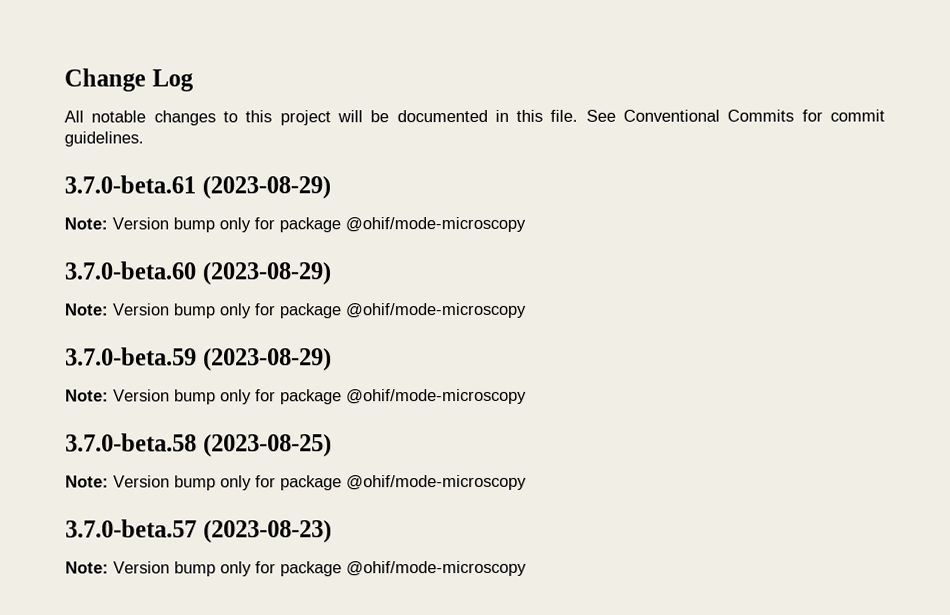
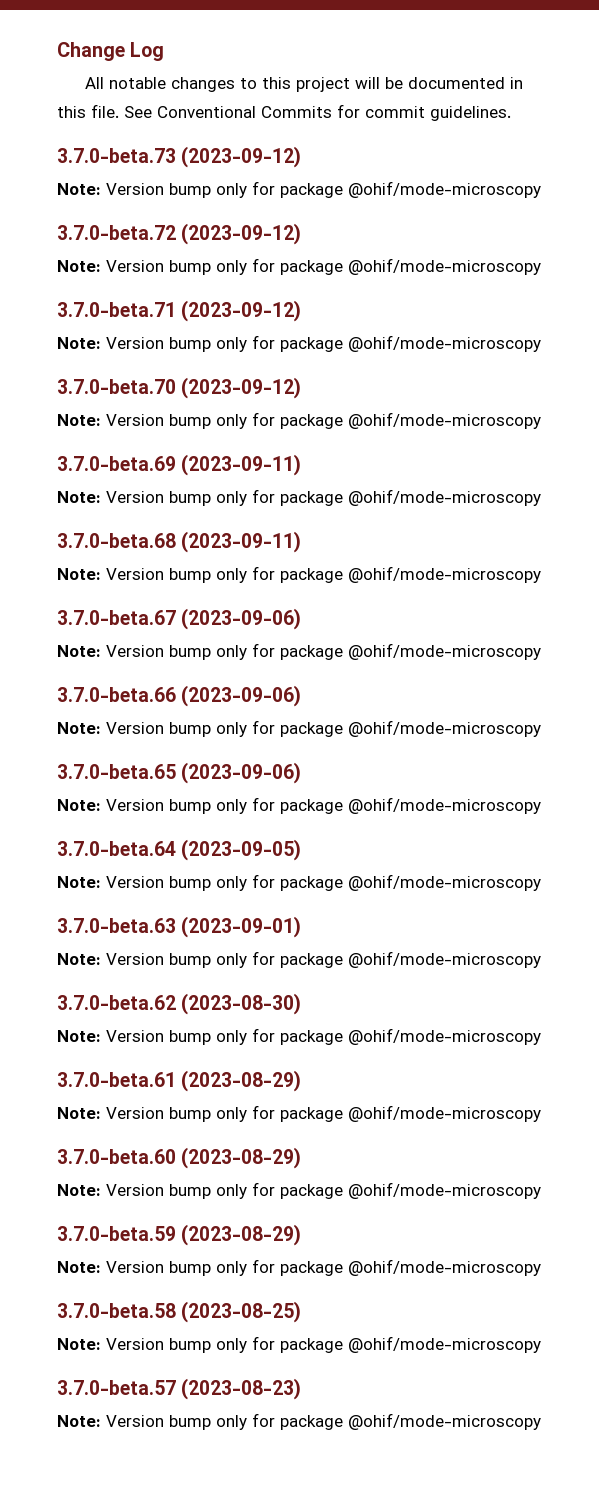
(144, 139) none -> [57,146,302,168] [57,181,541,198] [57,223,302,245] [57,258,541,275] [57,300,302,322] [57,335,541,352] [57,377,302,399] [57,412,541,429] [57,454,302,476] [57,489,541,506] [57,531,302,553] [57,566,541,583] [57,608,302,630] [57,643,541,660] [57,685,302,707] [57,720,541,737] [57,762,302,784] [57,797,541,814] [57,839,302,861] [57,874,541,891] [57,916,302,938] [57,951,541,968] [57,993,302,1015] [57,1028,541,1045] // 3.7.0-beta.73 (2023-09-12) // Note: Version bump only for package @ohif/mode-microscopy // 3.7.0-beta.72 (2023-09-12) // Note: Version bump only for package @ohif/mode-microscopy // 3.7.0-beta.71 (2023-09-12) // Note: Version bump only for package @ohif/mode-microscopy // 3.7.0-beta.70 (2023-09-12) // Note: Version bump only for package @ohif/mode-microscopy // 3.7.0-beta.69 (2023-09-11) // Note: Version bump only for package @ohif/mode-microscopy // 3.7.0-beta.68 (2023-09-11) // Note: Version bump only for package @ohif/mode-microscopy // 3.7.0-beta.67 (2023-09-06) // Note: Version bump only for package @ohif/mode-microscopy // 3.7.0-beta.66 (2023-09-06) // Note: Version bump only for package @ohif/mode-microscopy // 3.7.0-beta.65 (2023-09-06) // Note: Version bump only for package @ohif/mode-microscopy // 3.7.0-beta.64 (2023-09-05) // Note: Version bump only for package @ohif/mode-microscopy // 3.7.0-beta.63 (2023-09-01) // Note: Version bump only for package @ohif/mode-microscopy // 3.7.0-beta.62 (2023-08-30) // Note: Version bump only for package @ohif/mode-microscopy

